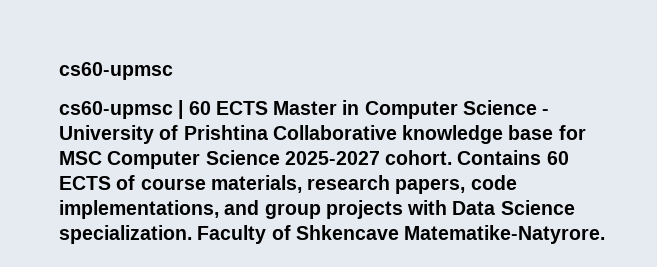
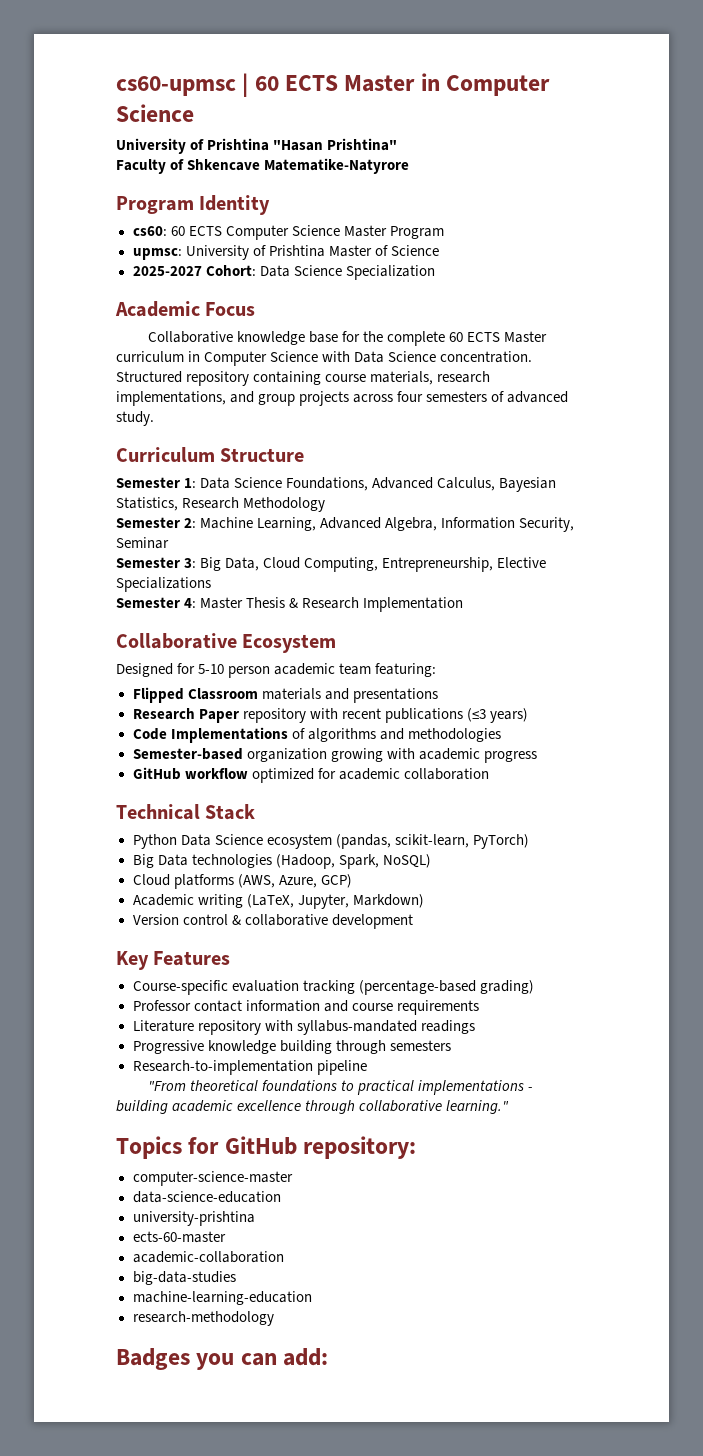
[59,62,173,80] [59,101,173,119] cs60-upmsc // cs60-upmsc -> [116,76,236,96] cs60-upmsc
[542,109,550,115] [59,125,586,144] [59,150,569,169] [59,175,136,190] - University of Prishtina Collaborative knowledge base for MSC Computer Science 2025-2027 cohort. Contains 60 ECTS of -> [116,138,398,154] [116,158,410,174] [116,195,271,215] [132,225,444,240] [132,245,439,260] [132,265,435,280] [115,301,256,317] [148,331,548,346] [116,351,533,366] [116,371,322,386] // University of Prishtina "Hasan Prishtina" // Faculty of Shkencave Matematike-Natyrore // Program Identity // cs60: 60 ECTS Computer Science Master Program // upmsc: University of Prishtina Master of Science // 2025-2027 Cohort: Data Science Specialization // Academic Focus // Collaborative knowledge base for the complete 60 ECTS Master curriculum in Computer Science with Data Science concentration. Structured repository containing
[395,175,517,194] papers, code -> (491, 377) none
[407,200,575,215] [59,225,606,244] with Data Science specialization. Faculty of Shkencave Matematike-Natyrore. -> [353,391,569,403] [116,411,154,426] [116,447,305,462] [116,477,557,492] [116,497,326,512] [116,517,575,532] [116,537,169,549] [116,557,547,572] [116,577,211,592] [116,597,464,612] [116,633,337,653] [116,663,437,678] [132,687,438,703] [132,708,528,723] [132,727,501,743] [132,748,537,763] [132,767,489,783] [116,804,256,820] [132,834,529,849] [132,854,431,869] [132,874,352,889] [132,894,424,909] [132,914,413,929] [116,951,231,970] [132,980,534,995] [132,1000,479,1015] [132,1020,475,1035] [132,1040,451,1054] [132,1060,367,1075] [148,1080,533,1095] [116,1100,510,1114] [116,1136,417,1159] [132,1171,293,1186] [132,1191,281,1203] [132,1211,255,1226] [132,1231,226,1243] [132,1251,284,1263] [132,1271,236,1285] [132,1291,312,1305] [132,1311,274,1326] [116,1348,329,1370] across four semesters of advanced study. // Curriculum Structure // Semester 1: Data Science Foundations, Advanced Calculus, Bayesian Statistics, Research Methodology // Semester 2: Machine Learning, Advanced Algebra, Information Security, Seminar // Semester 3: Big Data, Cloud Computing, Entrepreneurship, Elective Specializations // Semester 4: Master Thesis & Research Implementation // Collaborative Ecosystem // Designed for 5-10 person academic team featuring: // Flipped Classroom materials and presentations // Research Paper repository with recent publications (≤3 years) // Code Implementations of algorithms and methodologies // Semester-based organization growing with academic progress // GitHub workflow optimized for academic collaboration // Technical Stack // Python Data Science ecosystem (pandas, scikit-learn, PyTorch) // Big Data technologies (Hadoop, Spark, NoSQL) // Cloud platforms (AWS, Azure, GCP) // Academic writing (LaTeX, Jupyter, Markdown) // Version control & collaborative development // Key Features // Course-specific evaluation tracking (percentage-based grading) // Professor contact information and course requirements // Literature repository with syllabus-mandated readings // Progressive knowledge building through semesters // Research-to-implementation pipeline // "From theoretical foundations to practical implementations - building academic excellence through collaborative learning." // Topics for GitHub repository: // computer-science-master // data-science-education // university-prishtina // ects-60-master // academic-collaboration // big-data-studies // machine-learning-education // research-methodology // Badges you can add:

